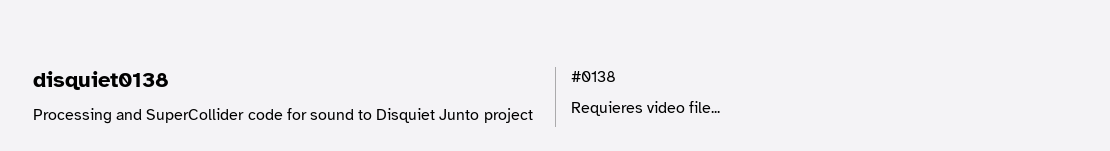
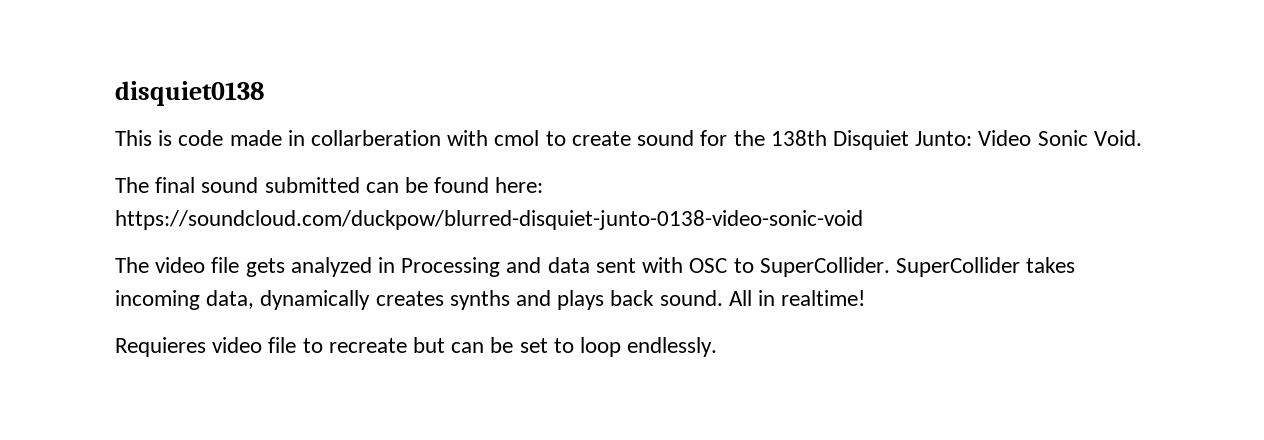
[33,108,533,124] [571,71,616,82] [571,101,721,116] Processing and SuperCollider code for sound to Disquiet Junto project #0138 // Requieres video file... -> [115,130,1142,150] [115,177,544,193] [115,210,863,230] [115,257,1076,277] [115,290,866,310] [115,337,718,357] This is code made in collarberation with cmol to create sound for the 138th Disquiet Junto: Video Sonic Void. // The final sound submitted can be found here: https://soundcloud.com/duckpow/blurred-disquiet-junto-0138-video-sonic-void // The video file gets analyzed in Processing and data sent with OSC to SuperCollider. SuperCollider takes incoming data, dynamically creates synths and plays back sound. All in realtime! // Requieres video file to recreate but can be set to loop endlessly.

